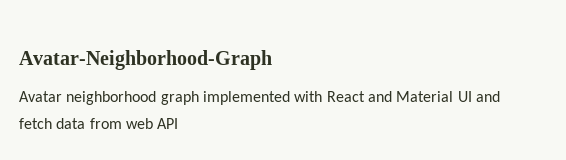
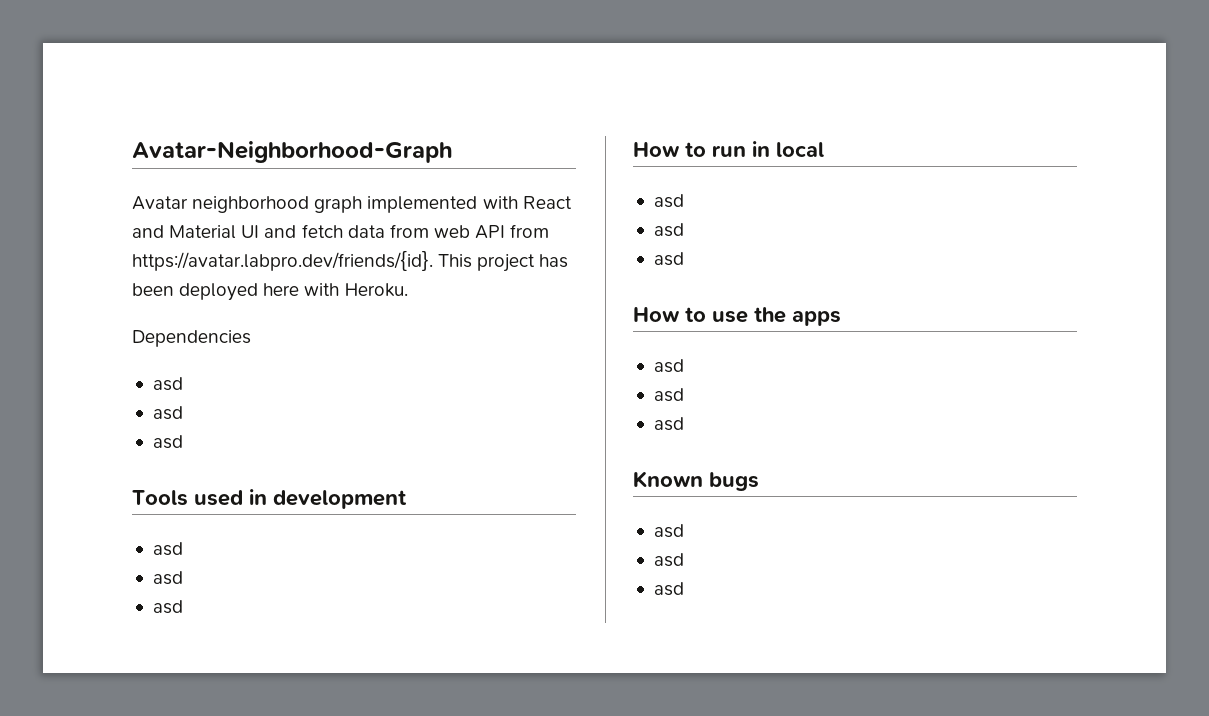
(179, 123) none -> [510,224,550,238] [132,251,569,272] [132,283,408,301] [132,330,251,347] [152,377,183,391] [152,406,183,420] [152,435,183,449] [132,489,407,509] [152,542,183,556] [152,571,183,585] [152,600,183,614] [633,141,824,157] [653,194,684,208] [653,223,684,237] [653,252,684,266] [633,307,841,326] [653,359,684,373] [653,388,684,402] [653,417,684,431] [633,471,759,491] [653,524,684,538] [653,553,684,567] [653,582,684,596] from https://avatar.labpro.dev/friends/{id}. This project has been deployed here with Heroku. // Dependencies // asd // asd // asd // Tools used in development // asd // asd // asd // How to run in local // asd // asd // asd // How to use the apps // asd // asd // asd // Known bugs // asd // asd // asd

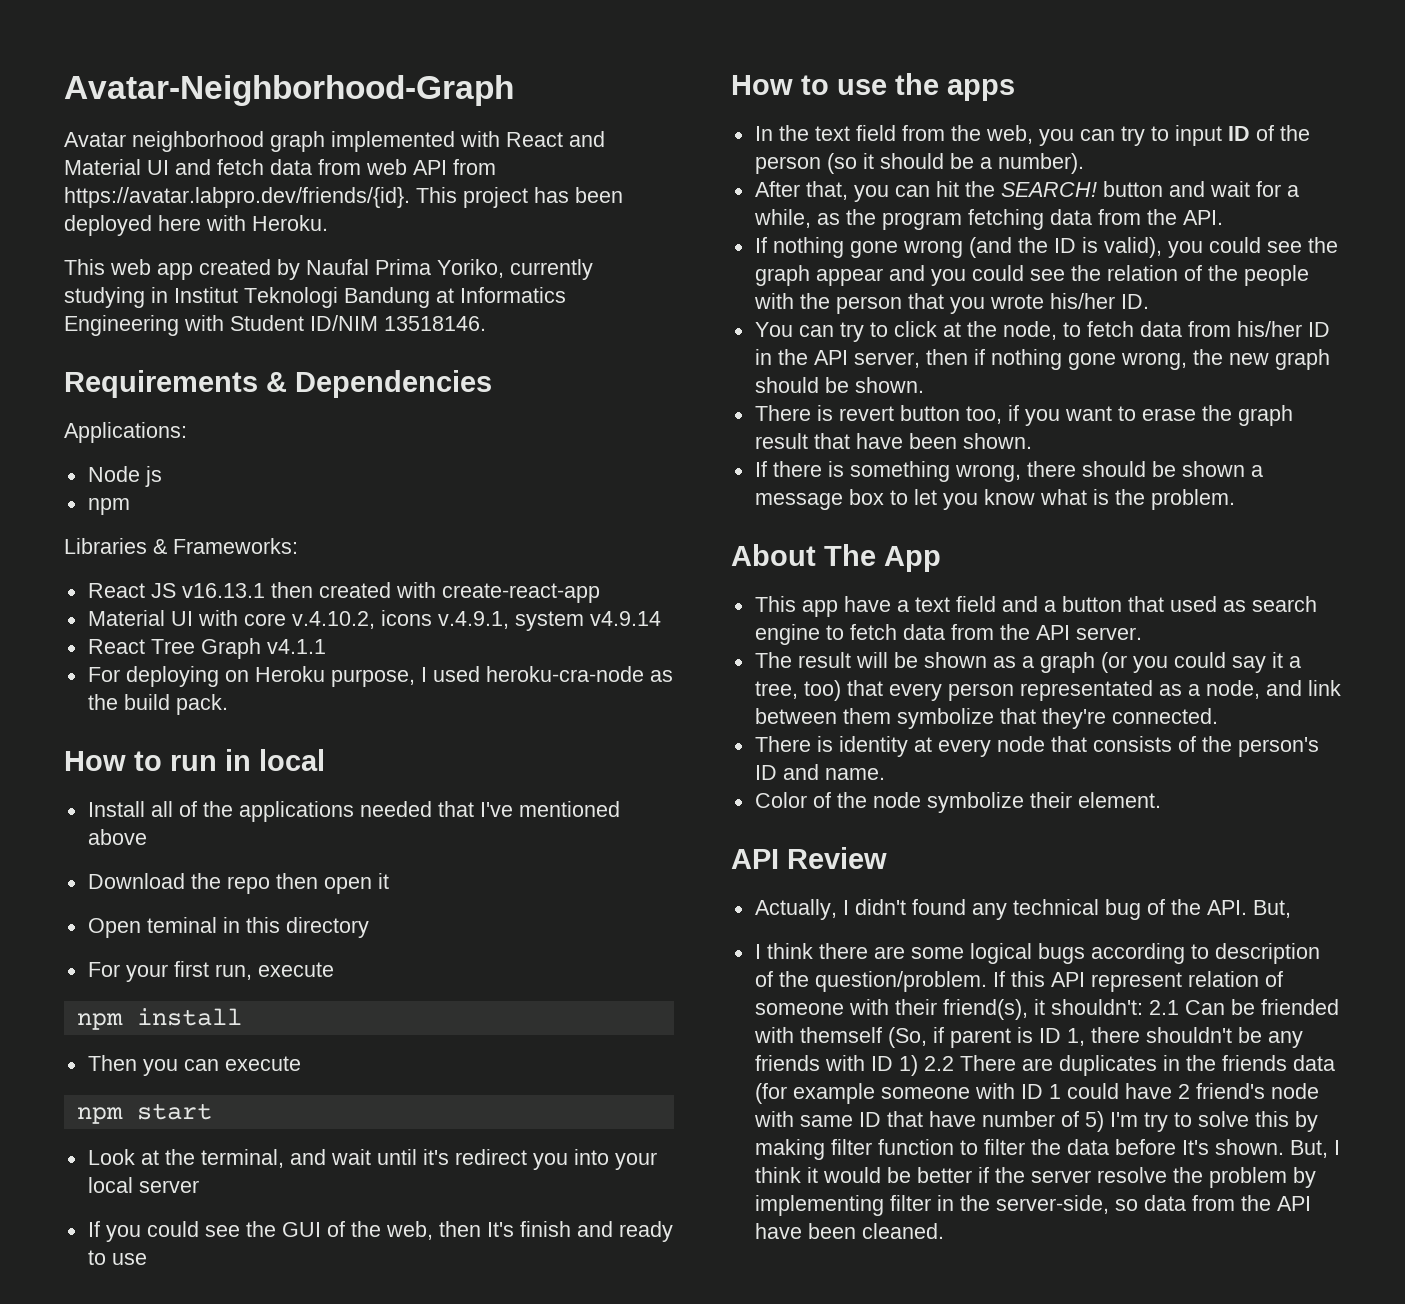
[132,330,251,347] [152,377,183,391] [152,406,183,420] [152,435,183,449] [132,489,407,509] [152,542,183,556] [152,571,183,585] [152,600,183,614] Dependencies // asd // asd // asd // Tools used in development // asd // asd // asd -> [64,259,593,280] [64,287,566,308] [64,315,486,336] [64,370,492,398] [64,422,187,443] [87,466,162,487] [87,498,130,515] [64,538,298,554] [87,582,600,603] [87,610,661,631] [87,638,326,659] [87,666,673,687] [87,694,228,715] This web app created by Naufal Prima Yoriko, currently studying in Institut Teknologi Bandung at Informatics Engineering with Student ID/NIM 13518146. // Requirements & Dependencies // Applications: // Node js // npm // Libraries & Frameworks: // React JS v16.13.1 then created with create-react-app // Material UI with core v.4.10.2, icons v.4.9.1, system v4.9.14 // React Tree Graph v4.1.1 // For deploying on Heroku purpose, I used heroku-cra-node as the build pack.
[653,194,684,208] [653,223,684,237] [653,252,684,266] asd // asd // asd -> [87,801,620,822] [87,829,147,845] [87,873,389,894] [87,917,369,938] [87,961,334,982] [76,1008,242,1030] [87,1055,301,1076] [76,1103,212,1124] [87,1149,657,1170] [87,1177,199,1193] [87,1221,673,1242] [87,1250,147,1265] Install all of the applications needed that I've mentioned above // Download the repo then open it // Open teminal in this directory // For your first run, execute // npm install // Then you can execute // npm start // Look at the terminal, and wait until it's redirect you into your local server // If you could see the GUI of the web, then It's finish and ready to use
[653,359,684,373] [653,388,684,402] [653,417,684,431] [633,471,759,491] [653,524,684,538] [653,553,684,567] [653,582,684,596] asd // asd // asd // Known bugs // asd // asd // asd -> [754,125,1310,146] [754,153,1084,174] [754,181,1299,202] [753,209,1223,230] [754,237,1338,258] [754,265,1309,286] [753,293,1149,314] [754,321,1330,342] [754,349,1330,370] [754,377,924,393] [754,405,1293,426] [754,433,1032,449] [754,461,1263,482] [754,489,1235,510] [731,544,941,572] [754,596,1317,617] [754,624,1142,645] [754,652,1301,673] [754,680,1341,701] [754,708,1218,729] [754,736,1319,757] [754,764,885,780] [754,792,1161,813] [731,847,887,869] [754,899,1291,920] [754,943,1320,964] [754,971,1283,992] [754,999,1339,1020] [753,1027,1303,1048] [754,1055,1335,1076] [754,1083,1319,1104] [753,1111,1318,1132] [754,1139,1340,1160] [754,1167,1316,1188] [754,1195,1311,1216] [754,1223,944,1239] In the text field from the web, you can try to input ID of the person (so it should be a number). // After that, you can hit the SEARCH! button and wait for a while, as the program fetching data from the API. // If nothing gone wrong (and the ID is valid), you could see the graph appear and you could see the relation of the people with the person that you wrote his/her ID. // You can try to click at the node, to fetch data from his/her ID in the API server, then if nothing gone wrong, the new graph should be shown. // There is revert button too, if you want to erase the graph result that have been shown. // If there is something wrong, there should be shown a message box to let you know what is the problem. // About The App // This app have a text field and a button that used as search engine to fetch data from the API server. // The result will be shown as a graph (or you could say it a tree, too) that every person representated as a node, and link between them symbolize that they're connected. // There is identity at every node that consists of the person's ID and name. // Color of the node symbolize their element. // API Review // Actually, I didn't found any technical bug of the API. But, // I think there are some logical bugs according to description of the question/problem. If this API represent relation of someone with their friend(s), it shouldn't: 2.1 Can be friended with themself (So, if parent is ID 1, there shouldn't be any friends with ID 1) 2.2 There are duplicates in the friends data (for example someone with ID 1 could have 2 friend's node with same ID that have number of 5) I'm try to solve this by making filter function to filter the data before It's shown. But, I think it would be better if the server resolve the problem by implementing filter in the server-side, so data from the API have been cleaned.

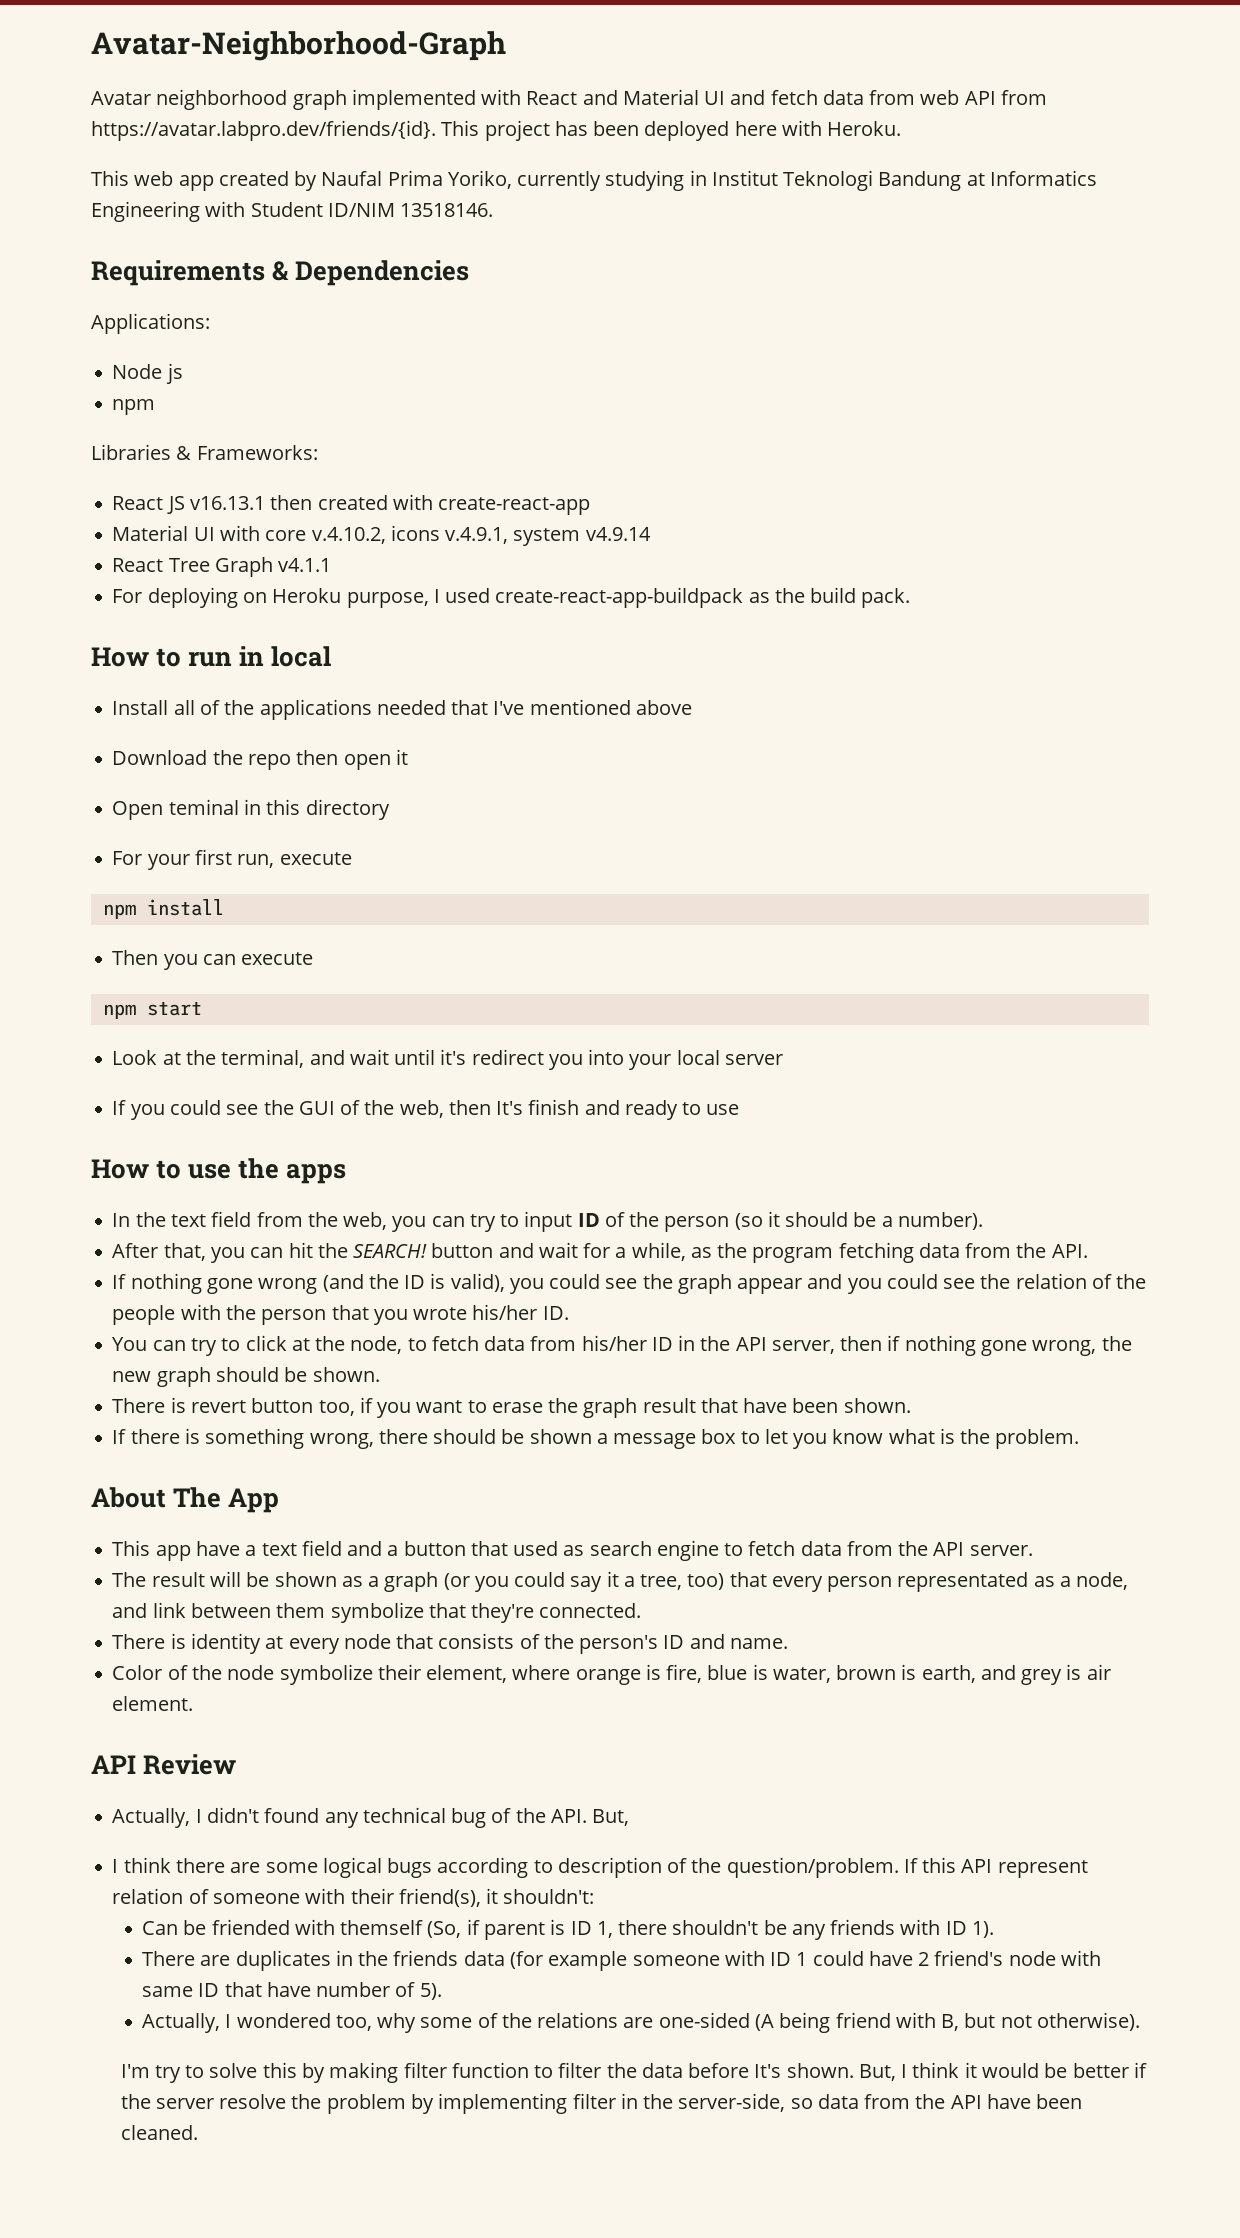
[485,666,644,682] heroku-cra-node -> [495,587,744,608] create-react-app-buildpack
(1072, 800) none -> [426,1664,1111,1685] element, where orange is fire, blue is water, brown is earth, and grey is air
[1148,1000,1179,1015] 2.1 -> (595, 1896) //
[898,1055,954,1076] 1) 2.2 -> [971,1921,994,1938] 1). //
[1084,1111,1104,1132] 5) -> [419,1983,442,2000] [142,2012,1140,2033] 5). // Actually, I wondered too, why some of the relations are one-sided (A being friend with B, but not otherwise). //

